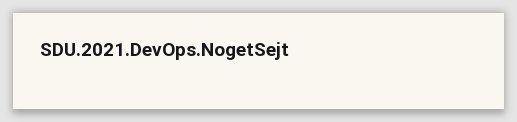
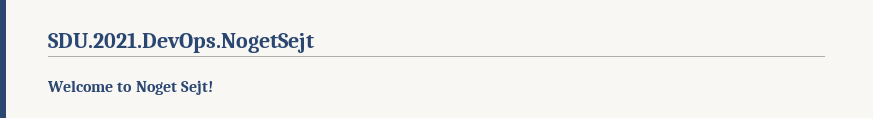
(289, 51) none -> [47,80,213,95] // Welcome to Noget Sejt!

